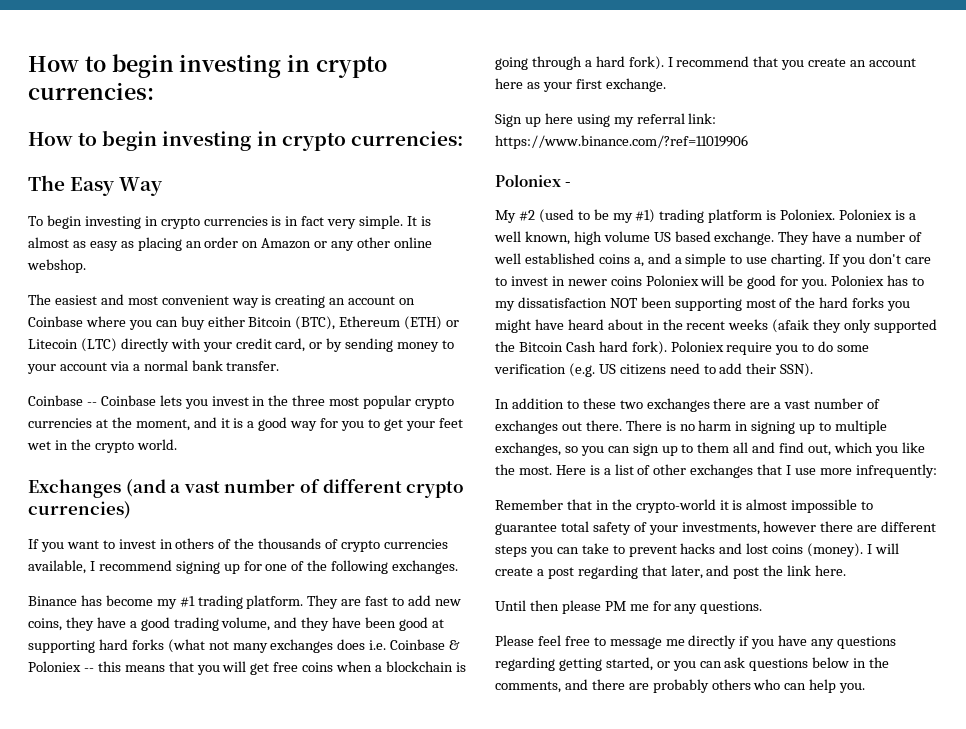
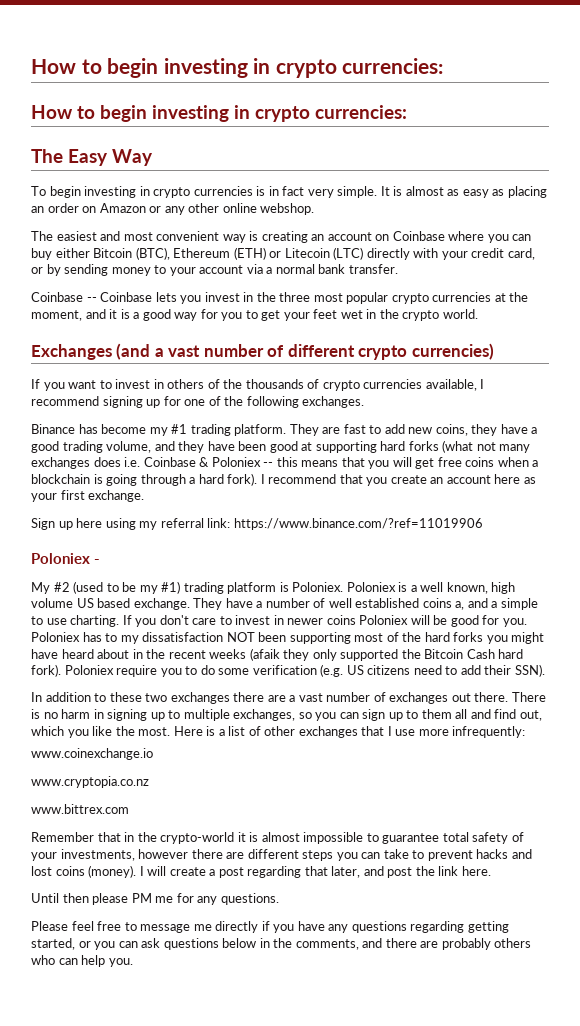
(937, 471) none -> [31,748,153,760] [31,776,149,788] [31,804,129,814] // www.coinexchange.io // www.cryptopia.co.nz // www.bittrex.com

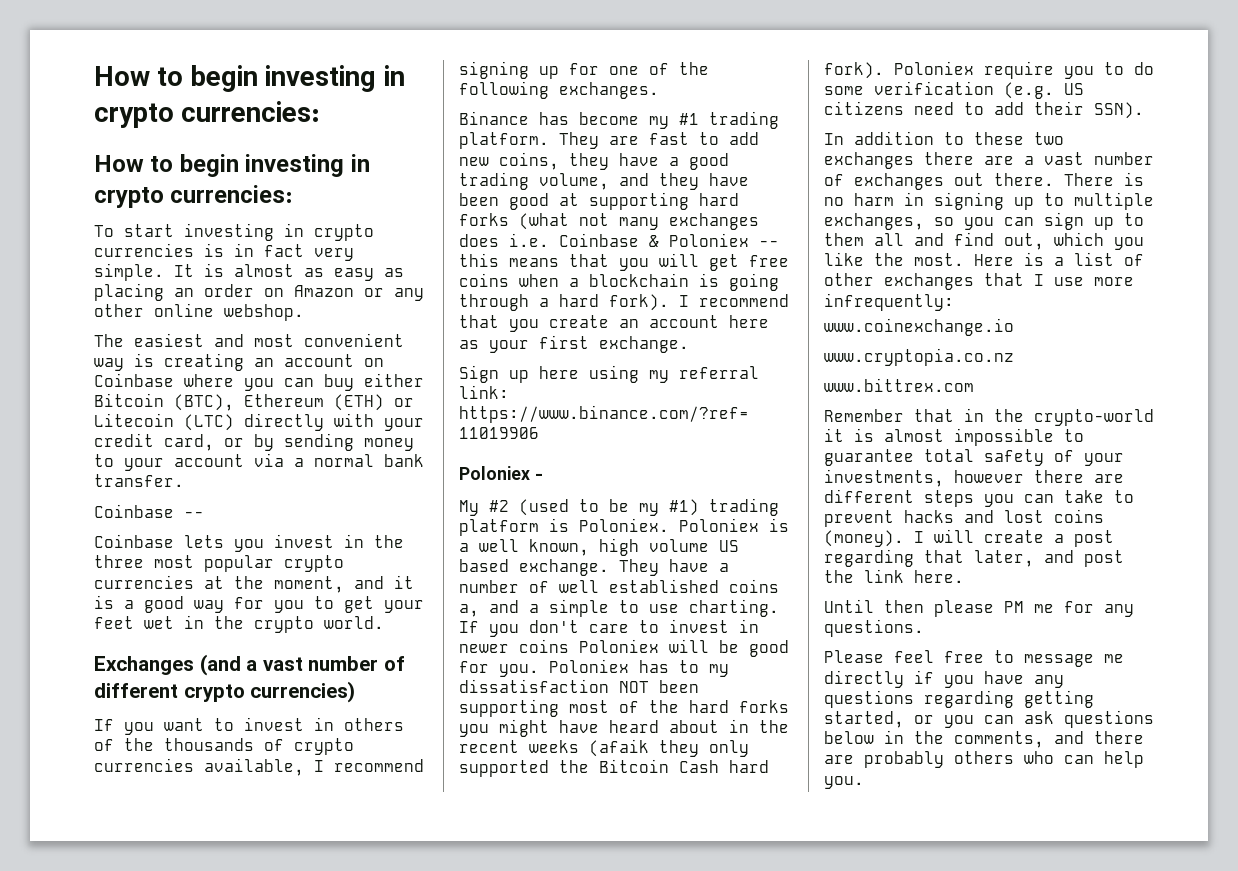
[31,149,153,166] // The Easy Way -> (294, 194) none
[49,186,81,198] begin -> [124,224,174,237] start
(97, 299) none -> (204, 514) //

